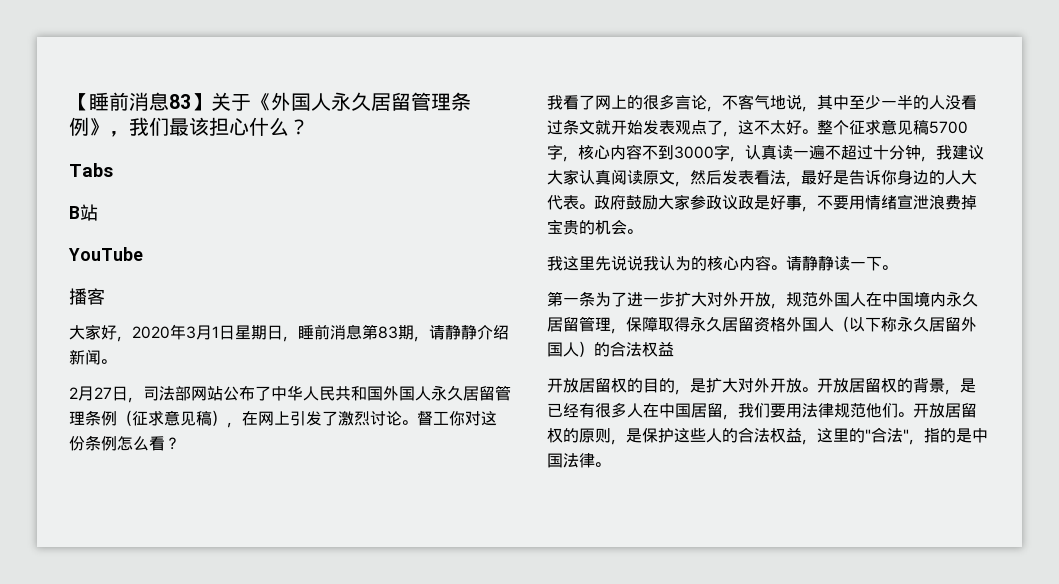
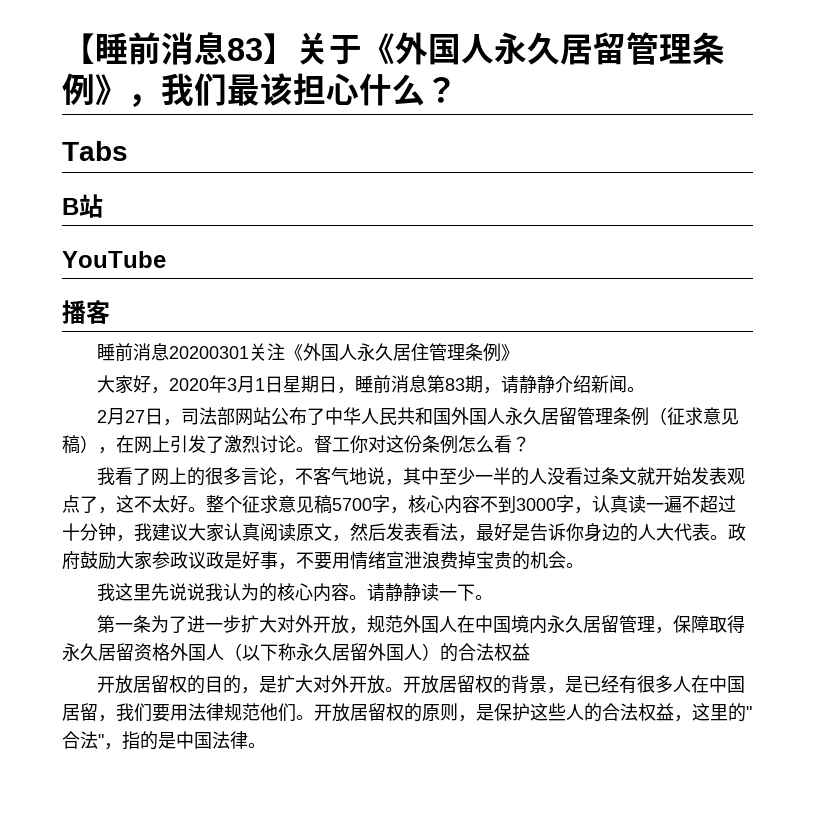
(105, 296) none -> [96,343,519,362] // 睡前消息20200301关注《外国人永久居住管理条例》

